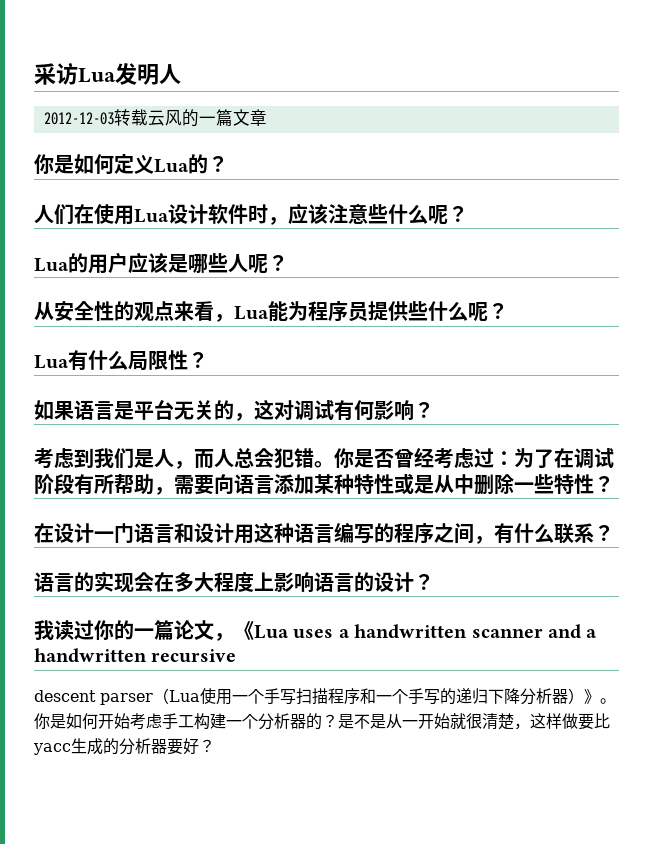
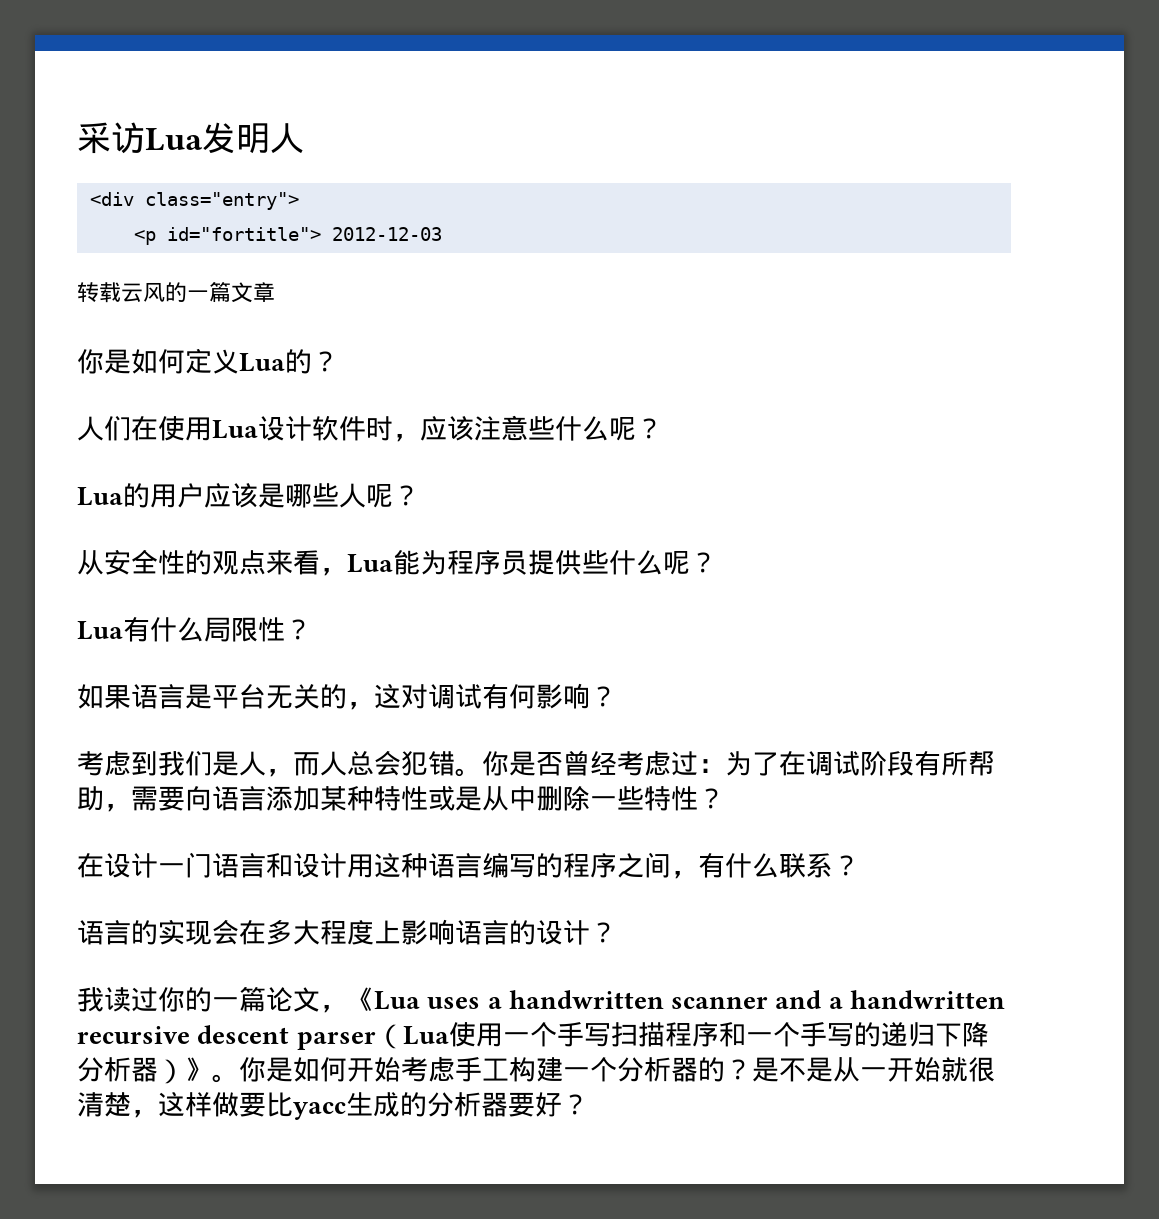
(181, 74) none -> [89,192,299,210] [133,227,321,245] <div class="entry"> // <p id="fortitle">
(114, 118) none -> (442, 234) //
(237, 656) // -> (190, 1035) none

